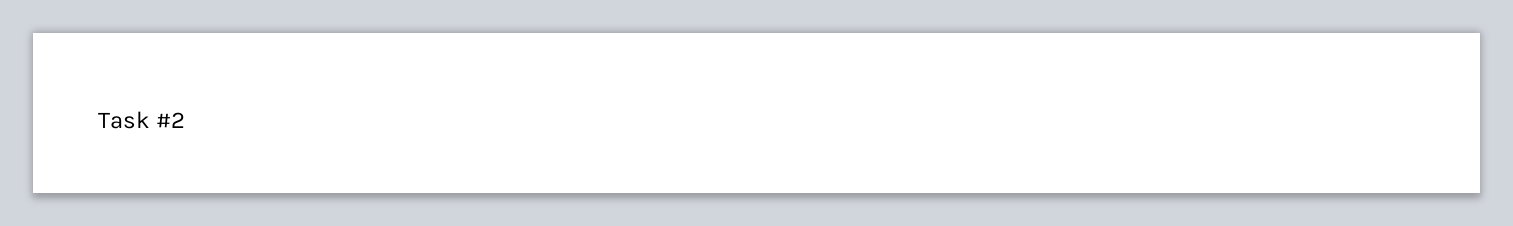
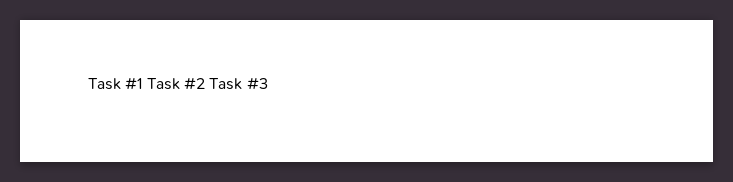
[98,111,186,129] Task #2 -> [88,77,268,90] Task #1 Task #2 Task #3

